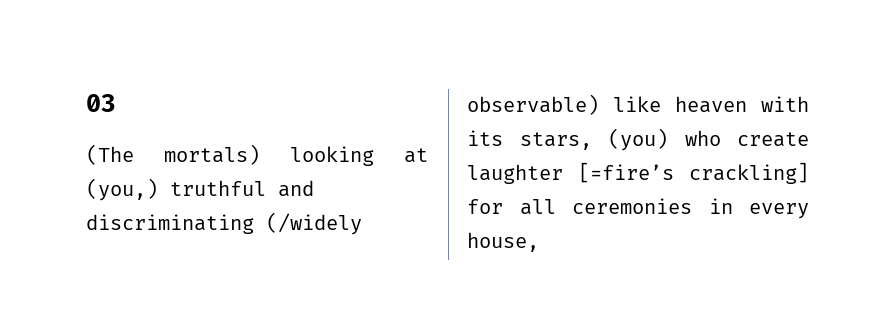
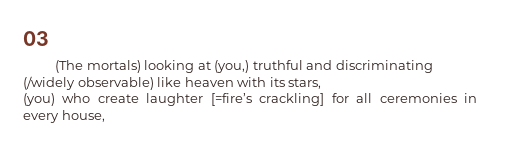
(592, 141) none -> (322, 83) //

